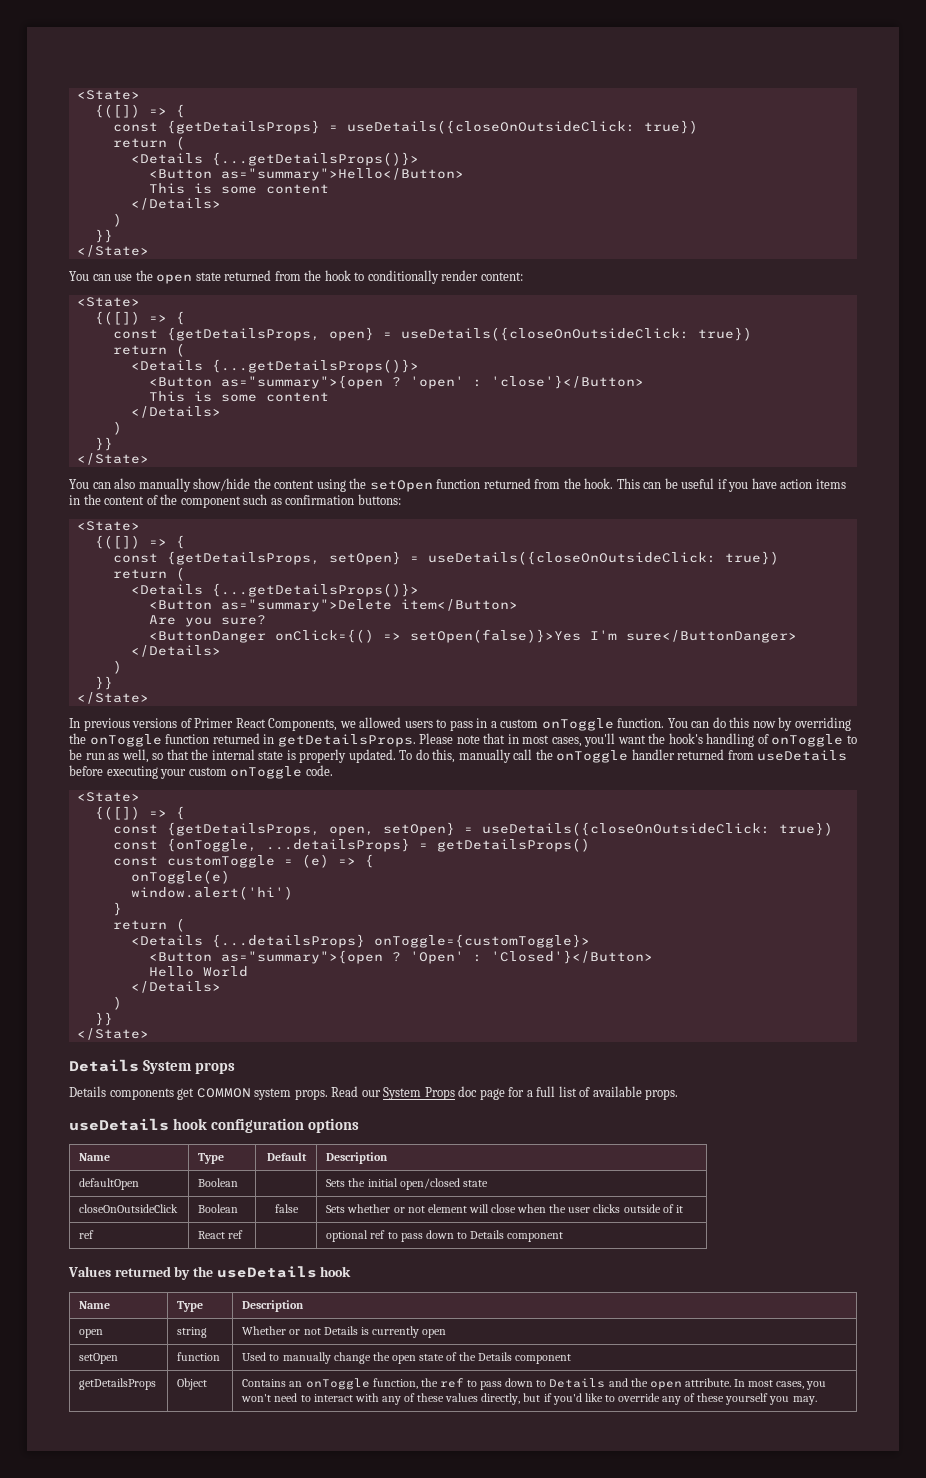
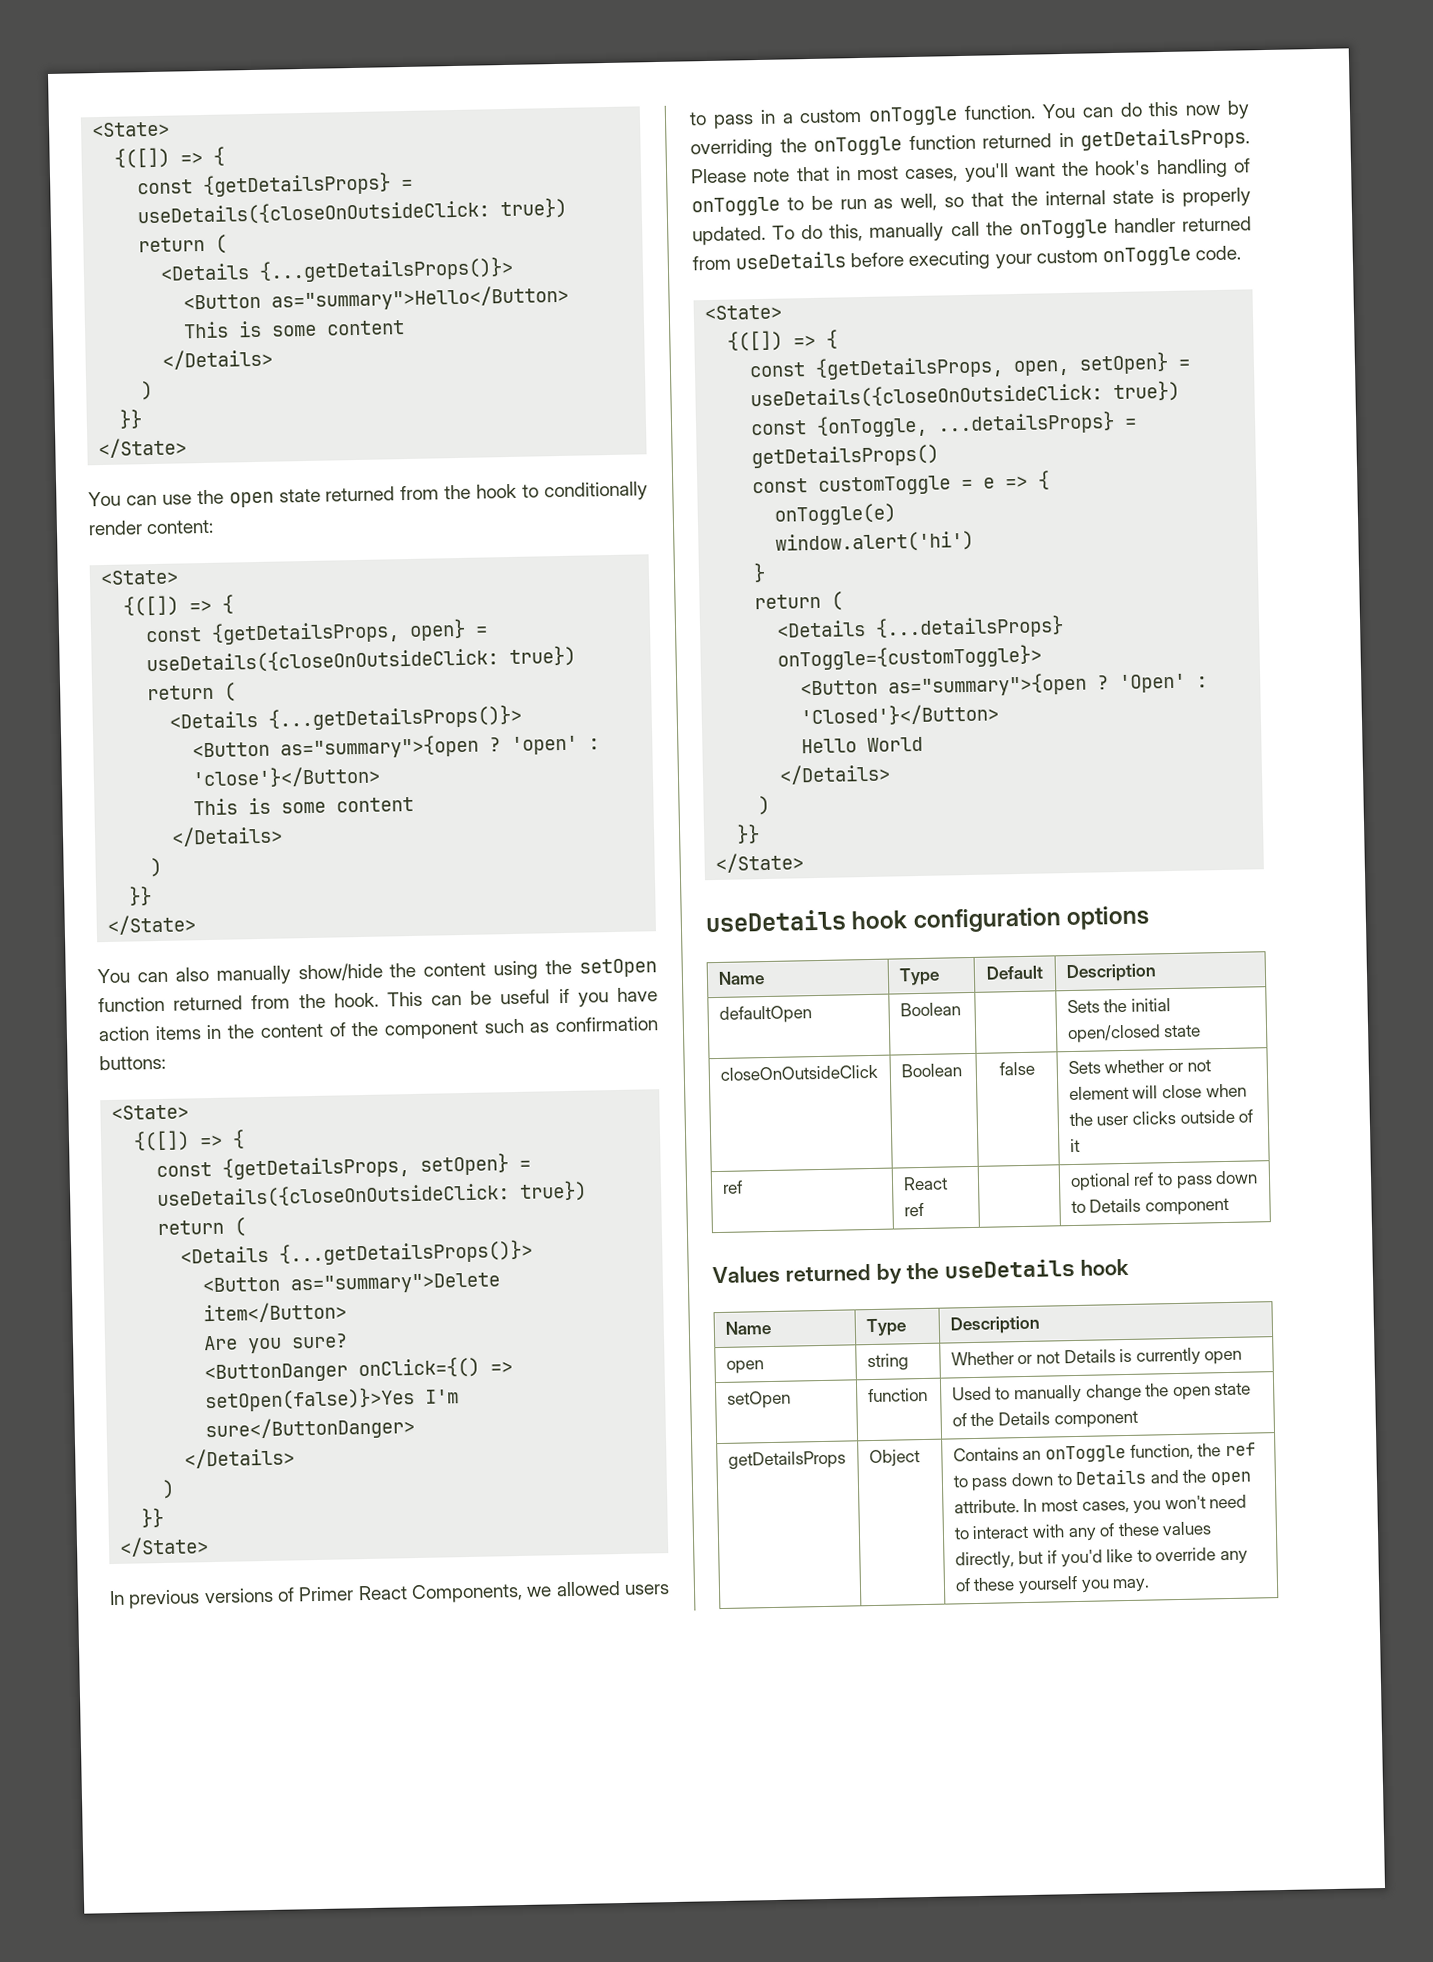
[301,854,329,868] (e) -> [983,477,996,489] e
[69,1059,235,1074] [69,1086,679,1100] // Details System props // Details components get COMMON system props. Read our System Props doc page for a full list of available props. -> (805, 862) none

